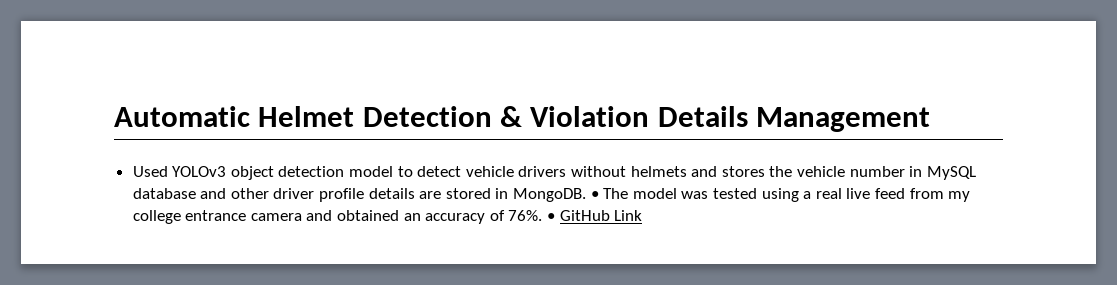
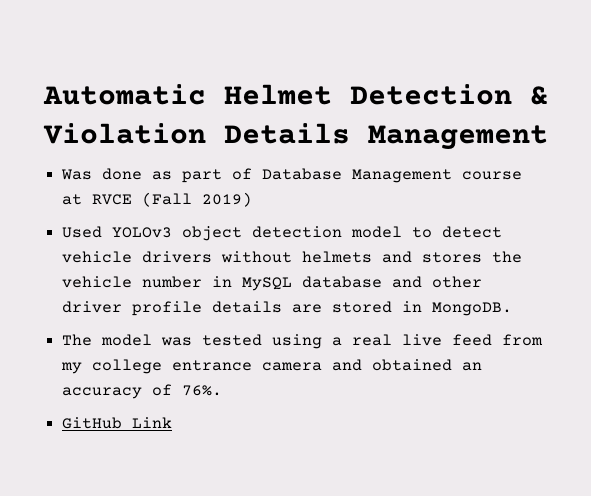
(931, 119) none -> [61,168,523,183] [62,192,253,207] // Was done as part of Database Management course at RVCE (Fall 2019)
[590,191,599,199] • -> (513, 309) //
[547,213,556,221] • -> (223, 390) //

